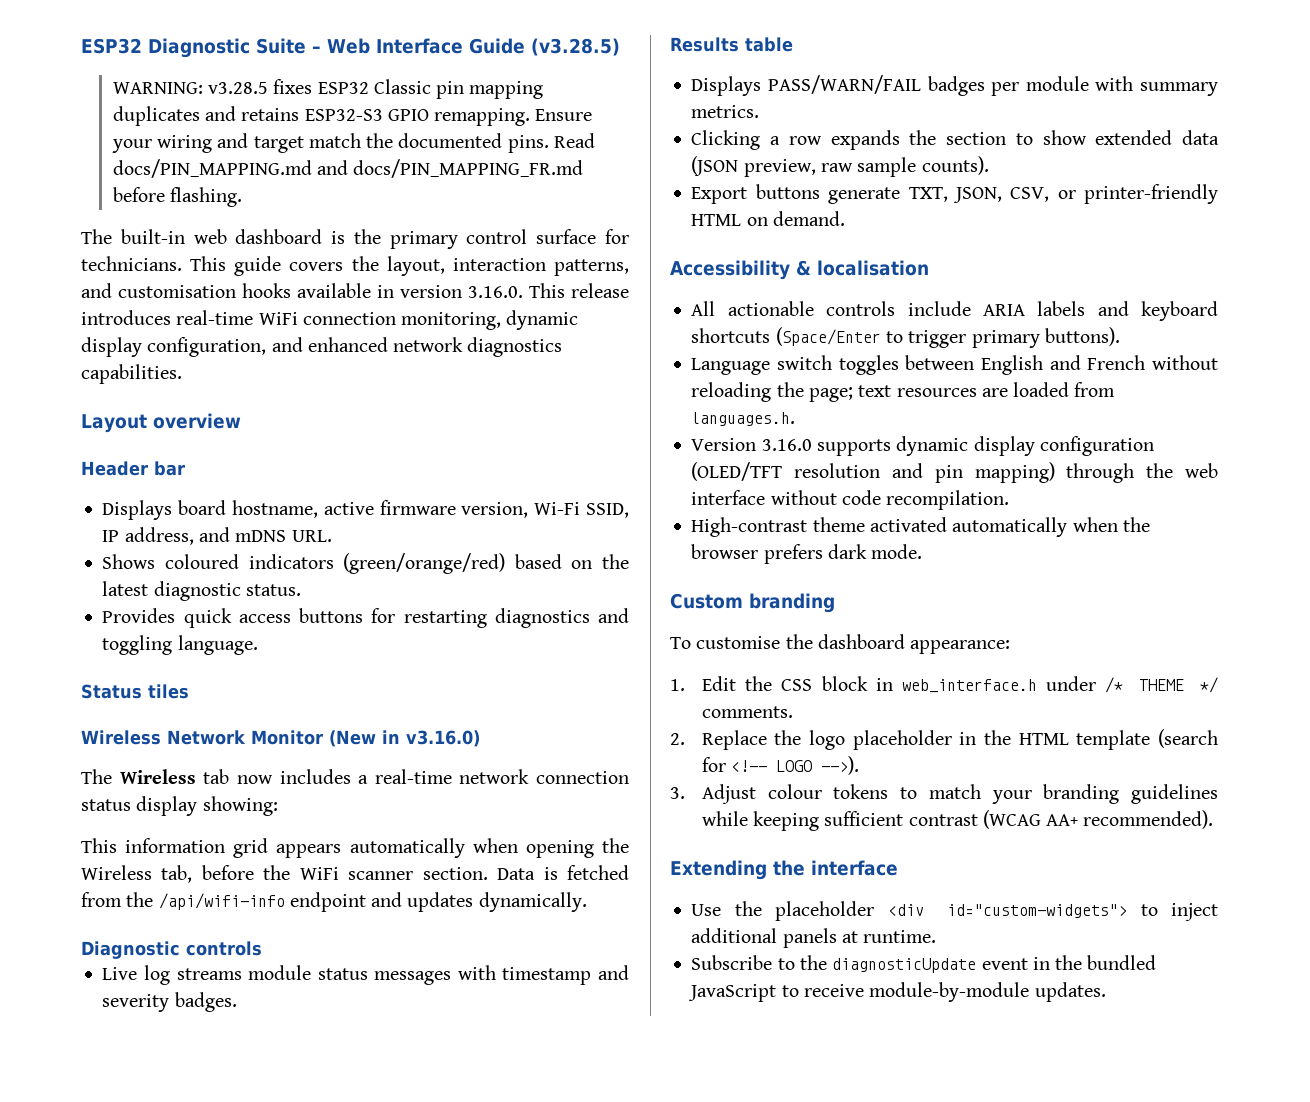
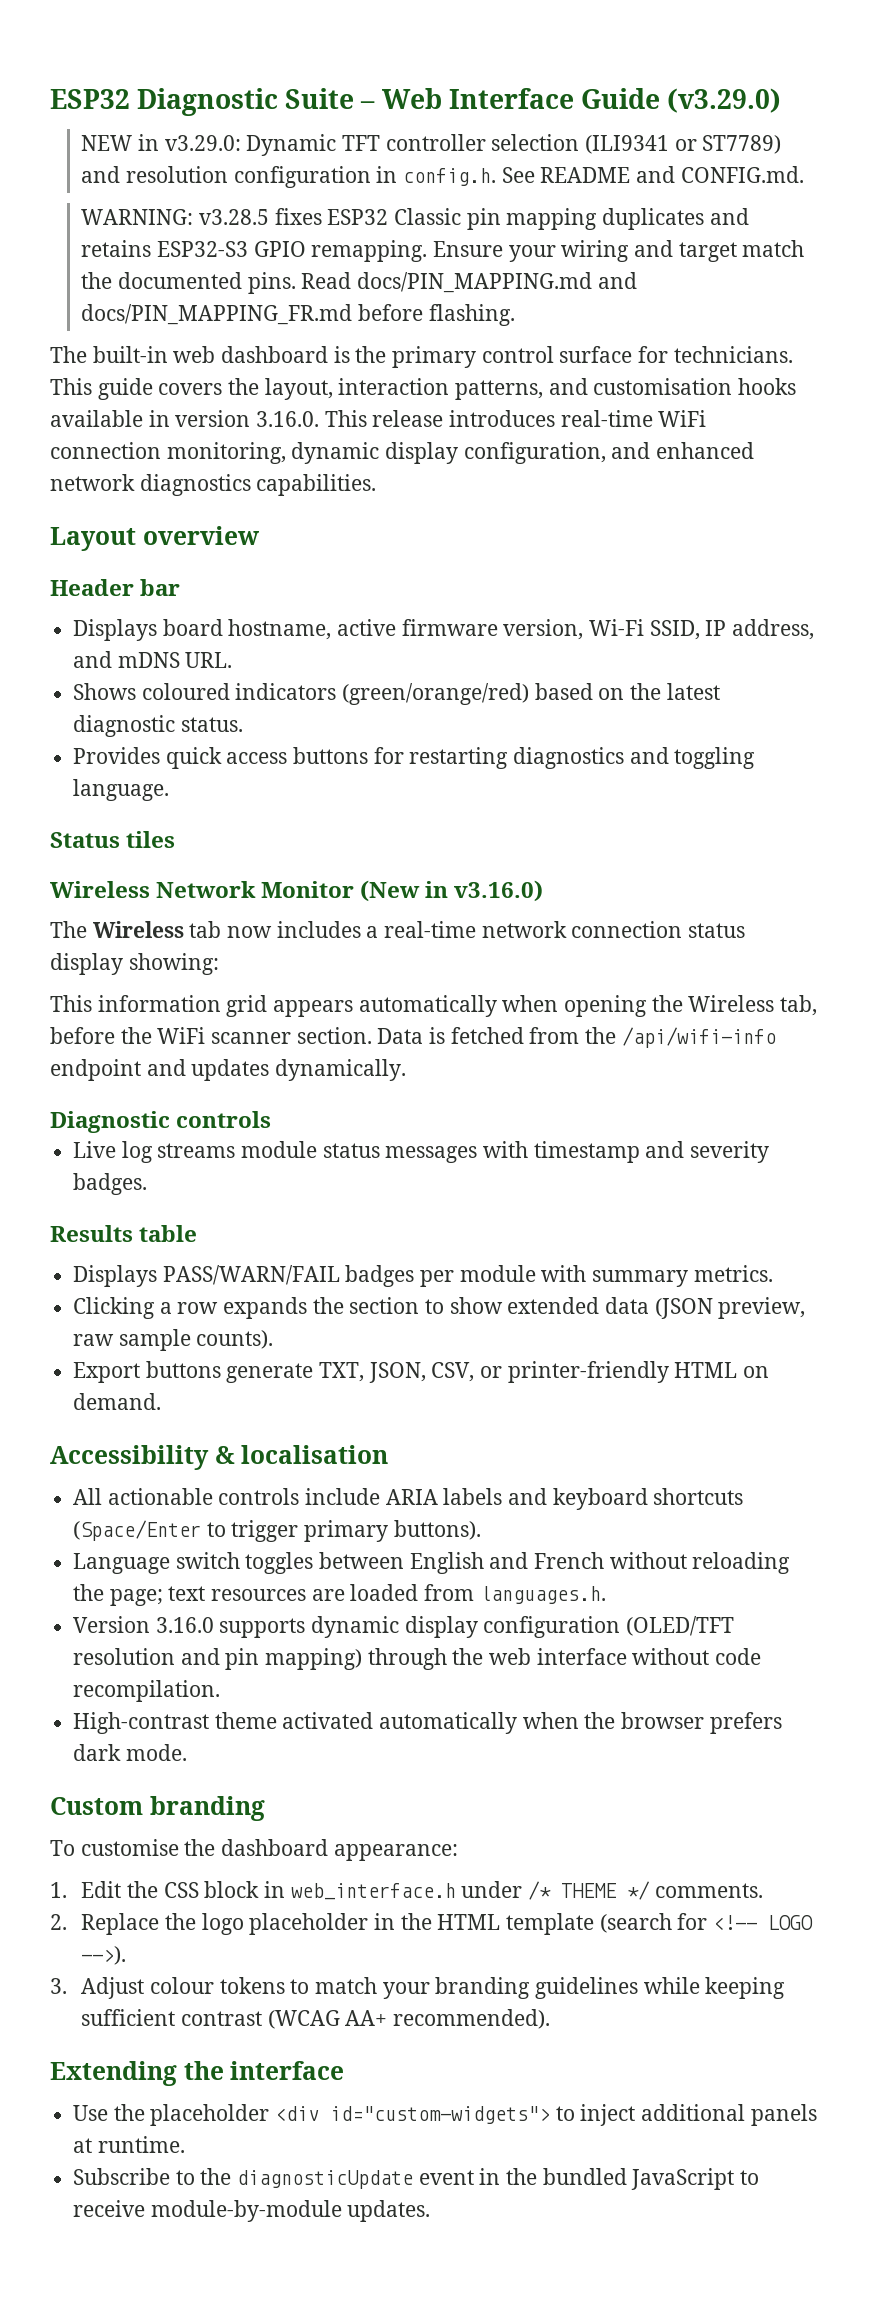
[530,38,620,56] (v3.28.5) -> [667,88,782,113] [81,134,782,156] [81,166,804,188] (v3.29.0) // NEW in v3.29.0: Dynamic TFT controller selection (ILI9341 or ST7789) and resolution configuration in config.h. See README and CONFIG.md.

